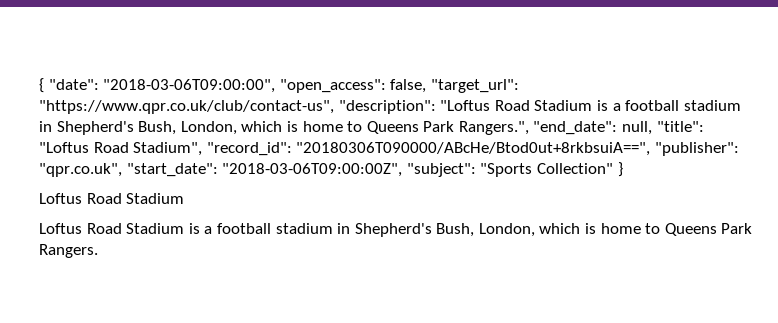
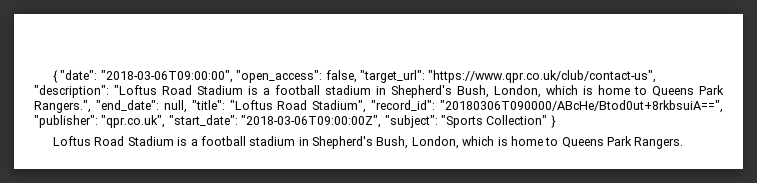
[39,223,185,234] // Loftus Road Stadium -> (174, 141) none

